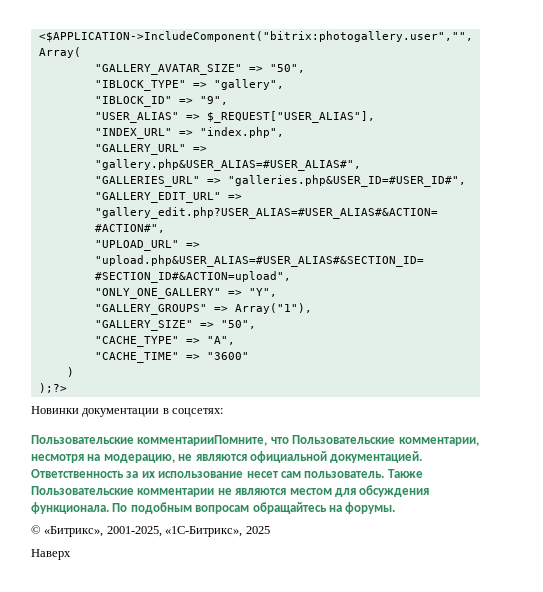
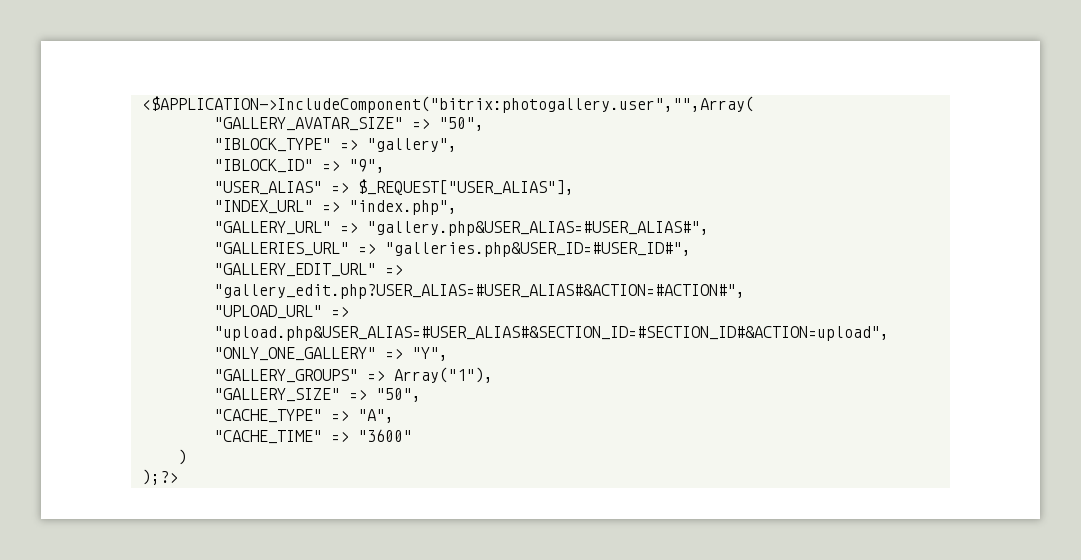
[31,406,224,417] [31,435,479,446] [31,451,423,463] [31,469,423,478] [31,485,430,497] [31,502,396,514] [31,525,270,537] [31,549,71,560] // Новинки документации в соцсетях: // Пользовательские комментарииПомните, что Пользовательские комментарии, несмотря на модерацию, не являются официальной документацией. Ответственность за их использование несет сам пользователь. Также Пользовательские комментарии не являются местом для обсуждения функционала. По подобным вопросам обращайтесь на форумы. // © «Битрикс», 2001-2025, «1С-Битрикс», 2025 // Наверх -> (178, 477) none

